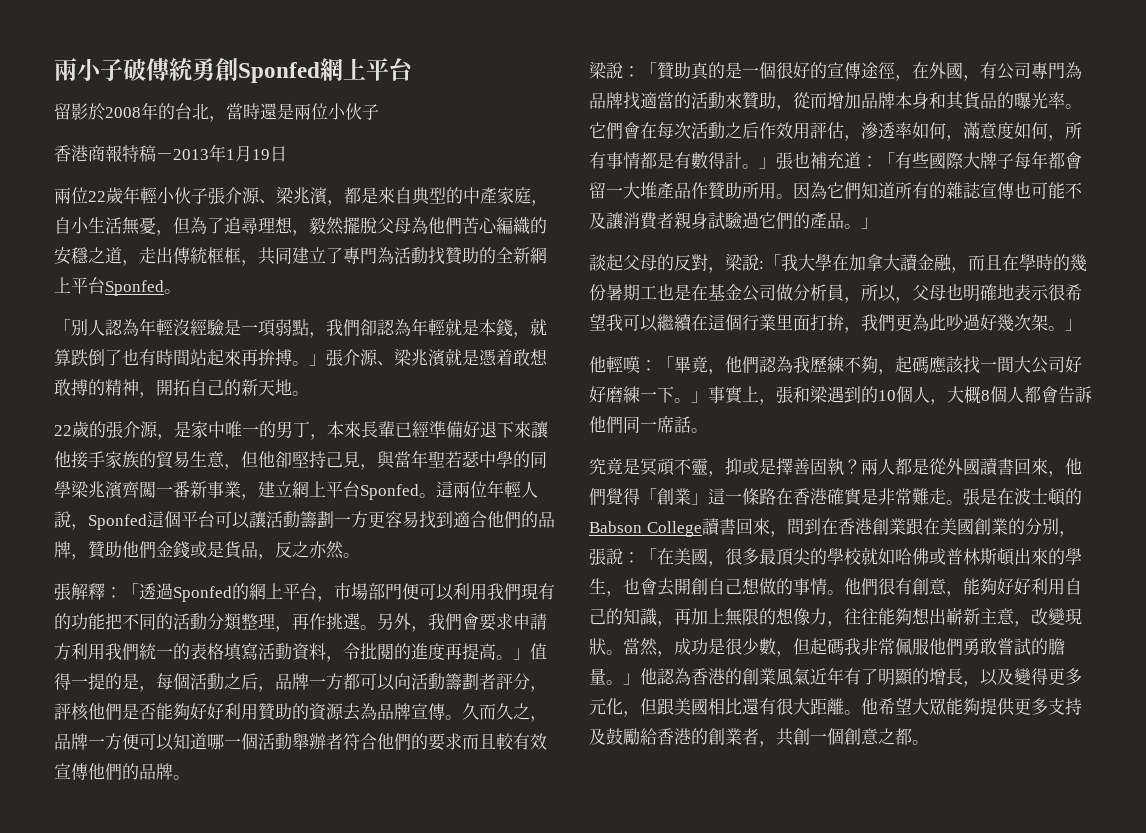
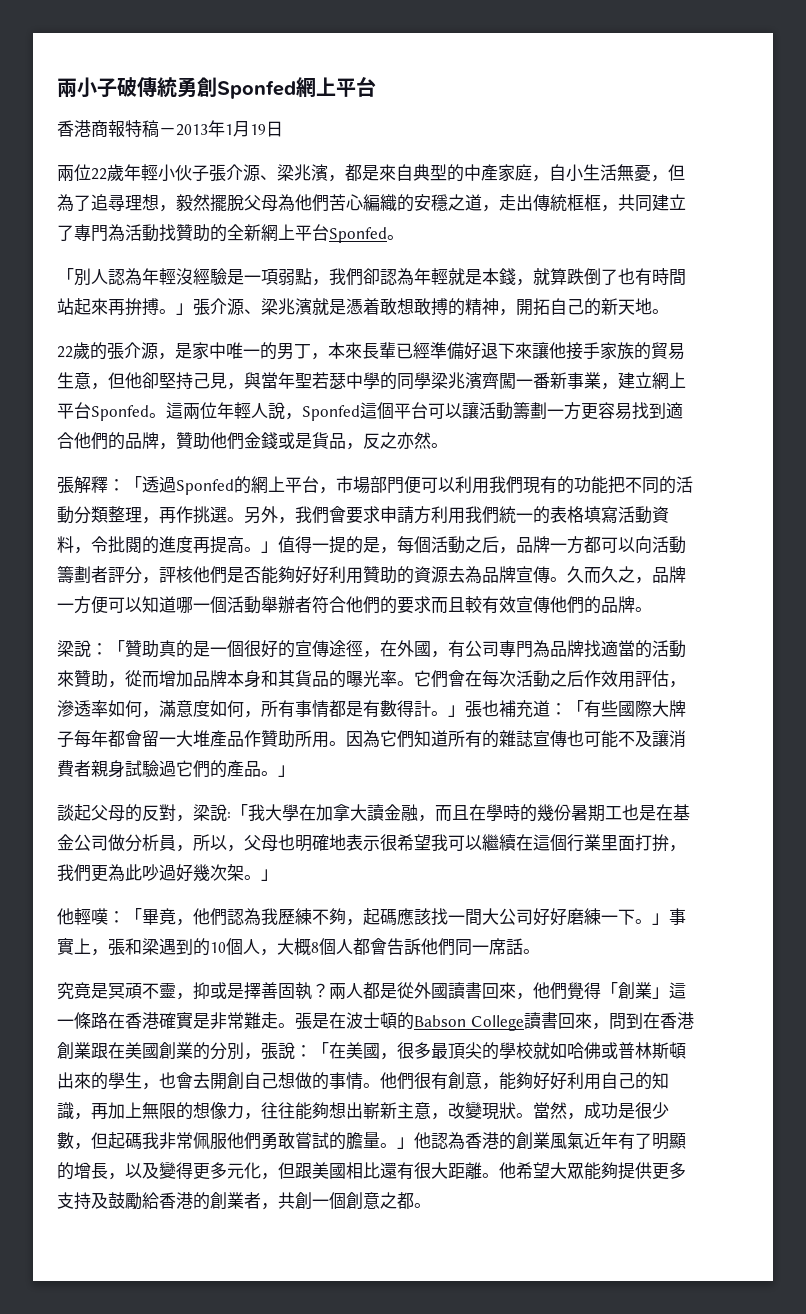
[54,102,379,122] // 留影於2008年的台北，當時還是兩位小伙子 -> (376, 87) none

